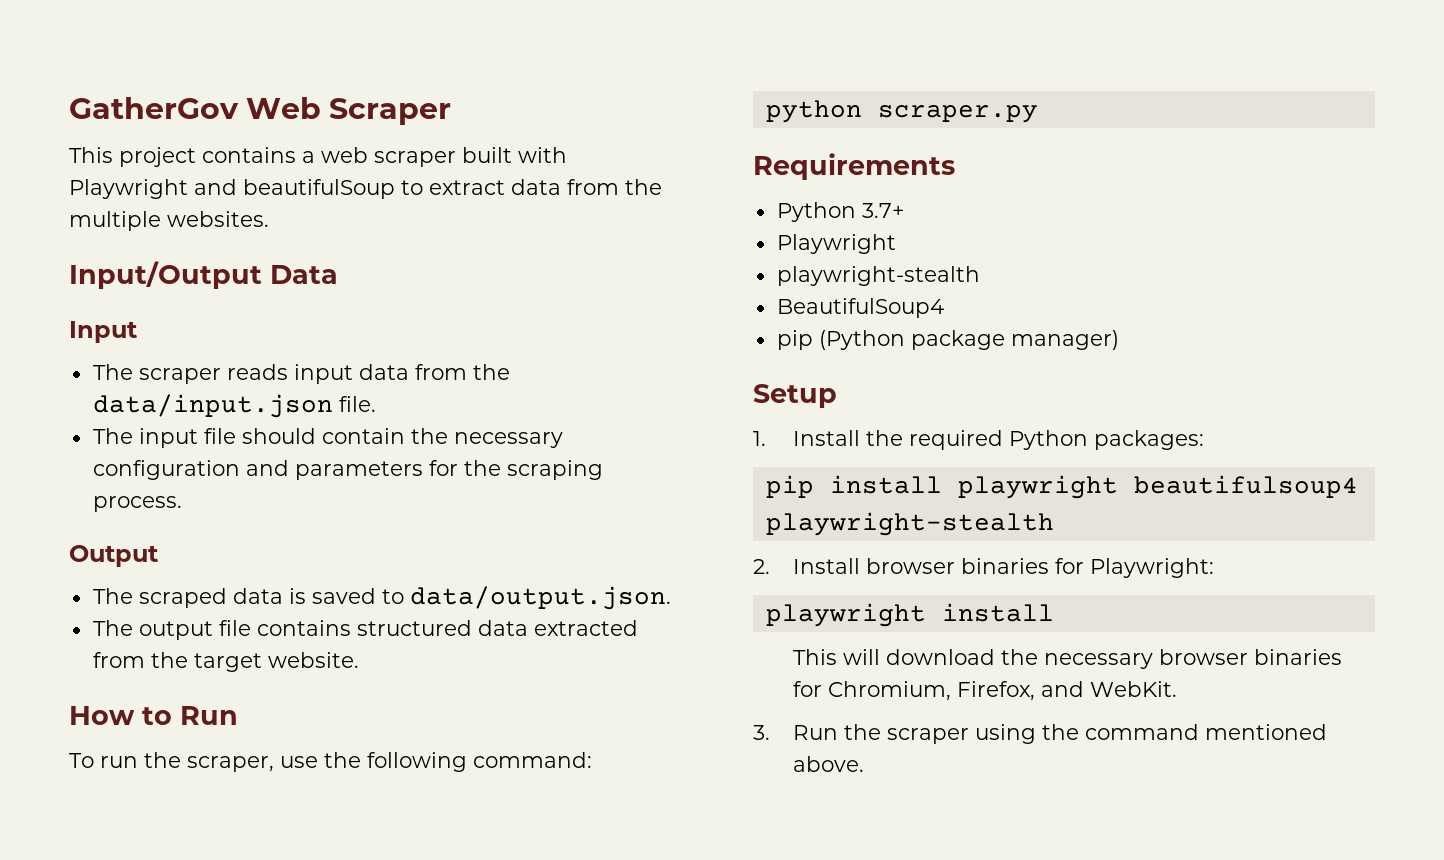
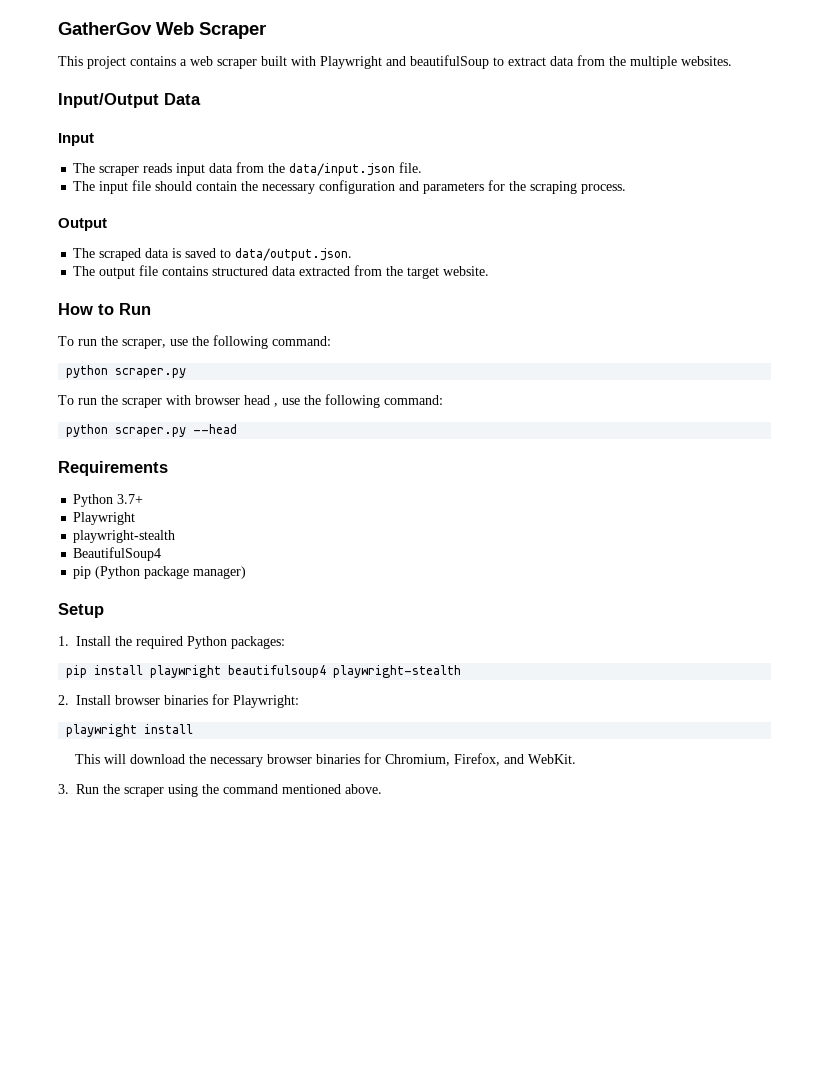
(1038, 114) none -> [58,394,443,408] [66,424,238,437] // To run the scraper with browser head , use the following command: // python scraper.py --head

